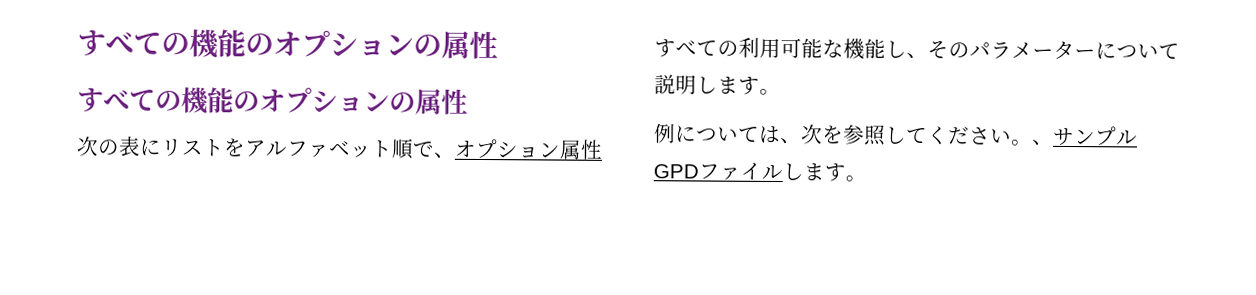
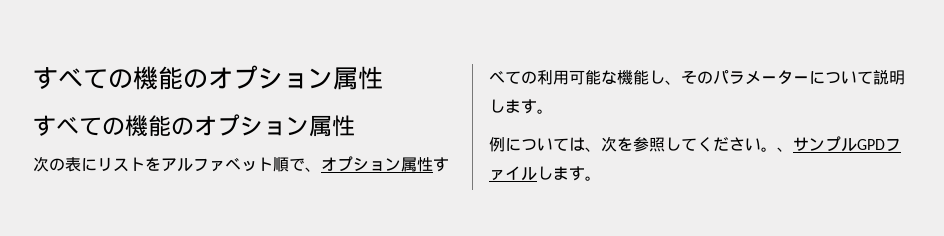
[77,29,442,59] すべての機能のオプションの -> [33,65,333,90] すべての機能のオプション
[389,92,416,113] の -> (309, 126) none

